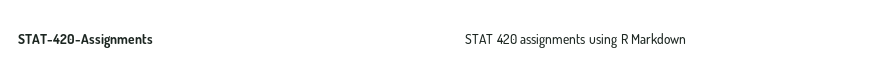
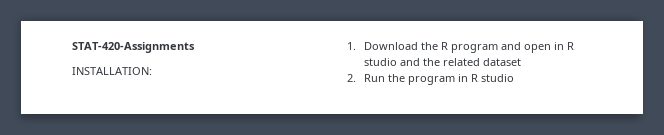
[465,33,687,48] STAT 420 assignments using R Markdown -> [72,67,152,75] [347,42,575,53] [364,58,522,66] [347,74,515,85] INSTALLATION: // 1. Download the R program and open in R studio and the related dataset // 2. Run the program in R studio

